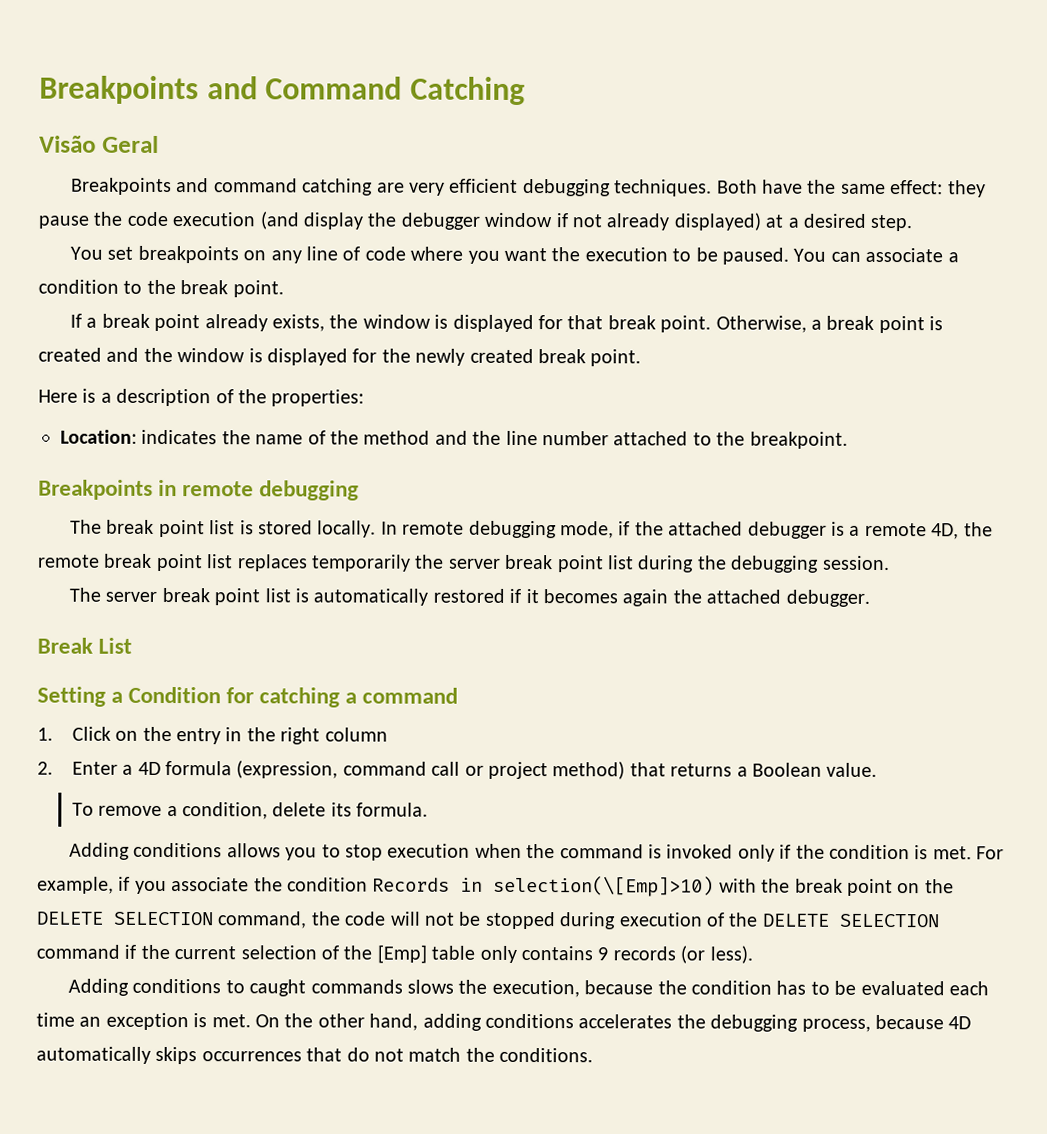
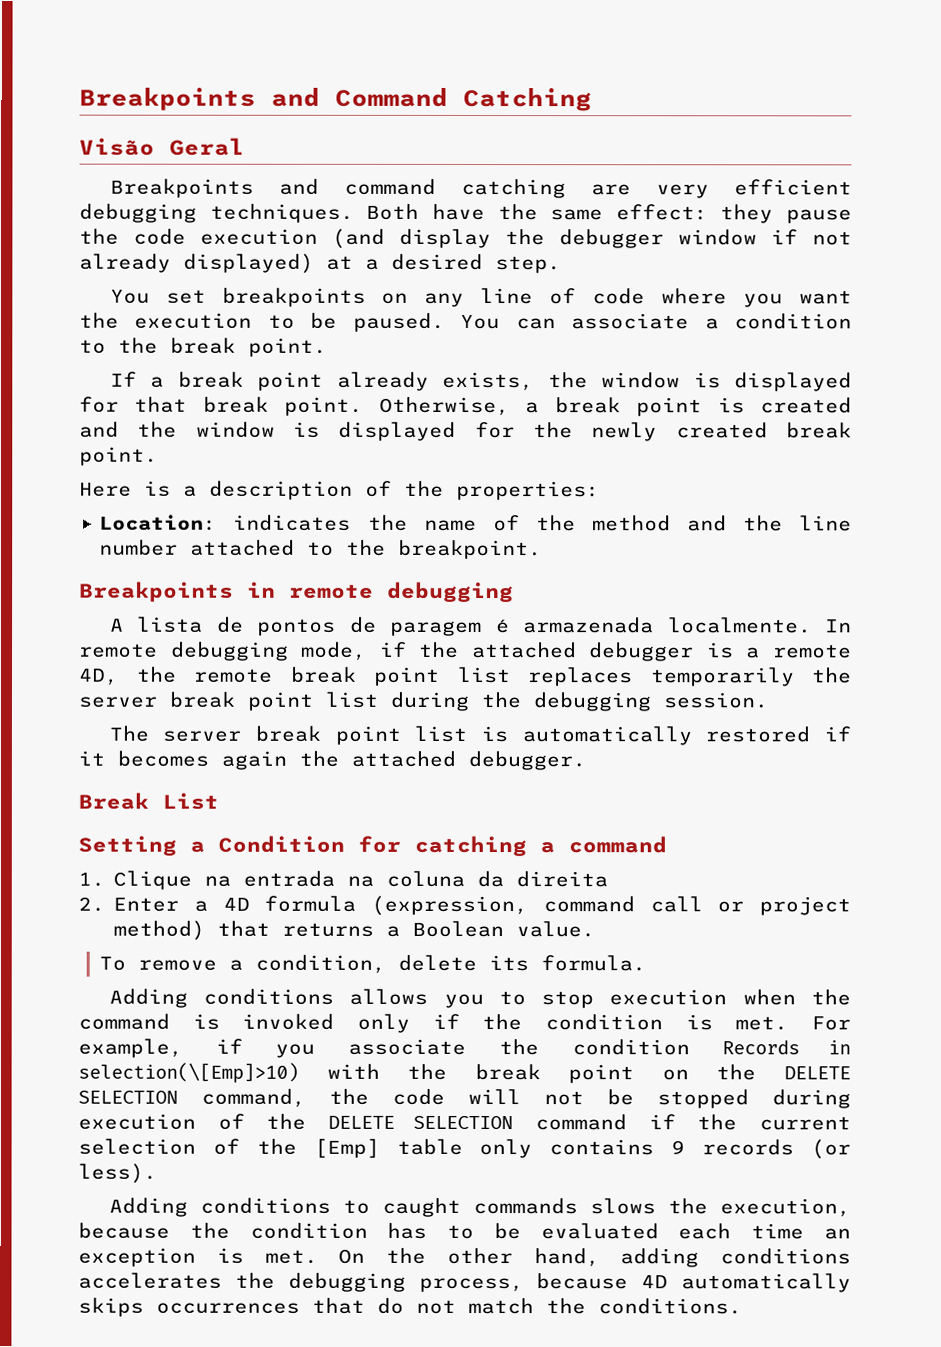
[69,519,377,538] The break point list is stored locally. -> [109,616,812,637] A lista de pontos de paragem é armazenada localmente.
[71,726,388,745] Click on the entry in the right column -> [113,870,609,890] Clique na entrada na coluna da direita

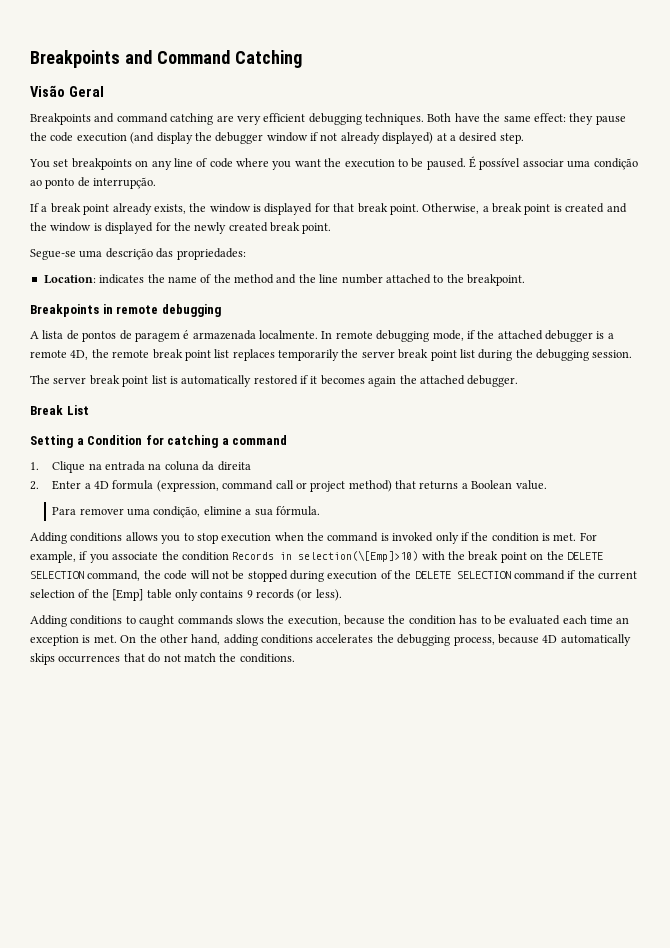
[460,313,853,330] [79,337,327,357] You can associate a condition to the break point. -> [469,156,638,170] [30,177,157,189] É possível associar uma condição ao ponto de interrupção.
[79,480,600,501] Here is a description of the properties: -> [30,248,246,260] Segue-se uma descrição das propriedades:
[99,954,647,974] To remove a condition, delete its formula. -> [52,506,320,518] Para remover uma condição, elimine a sua fórmula.

